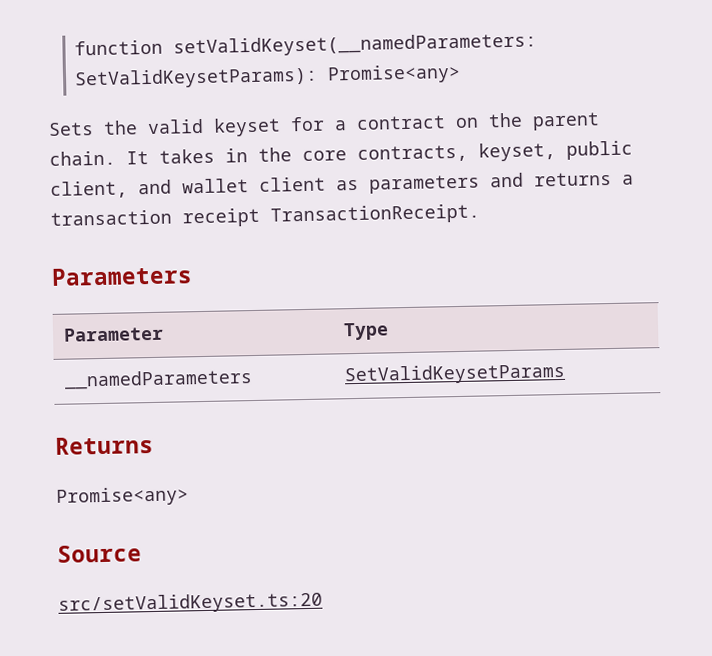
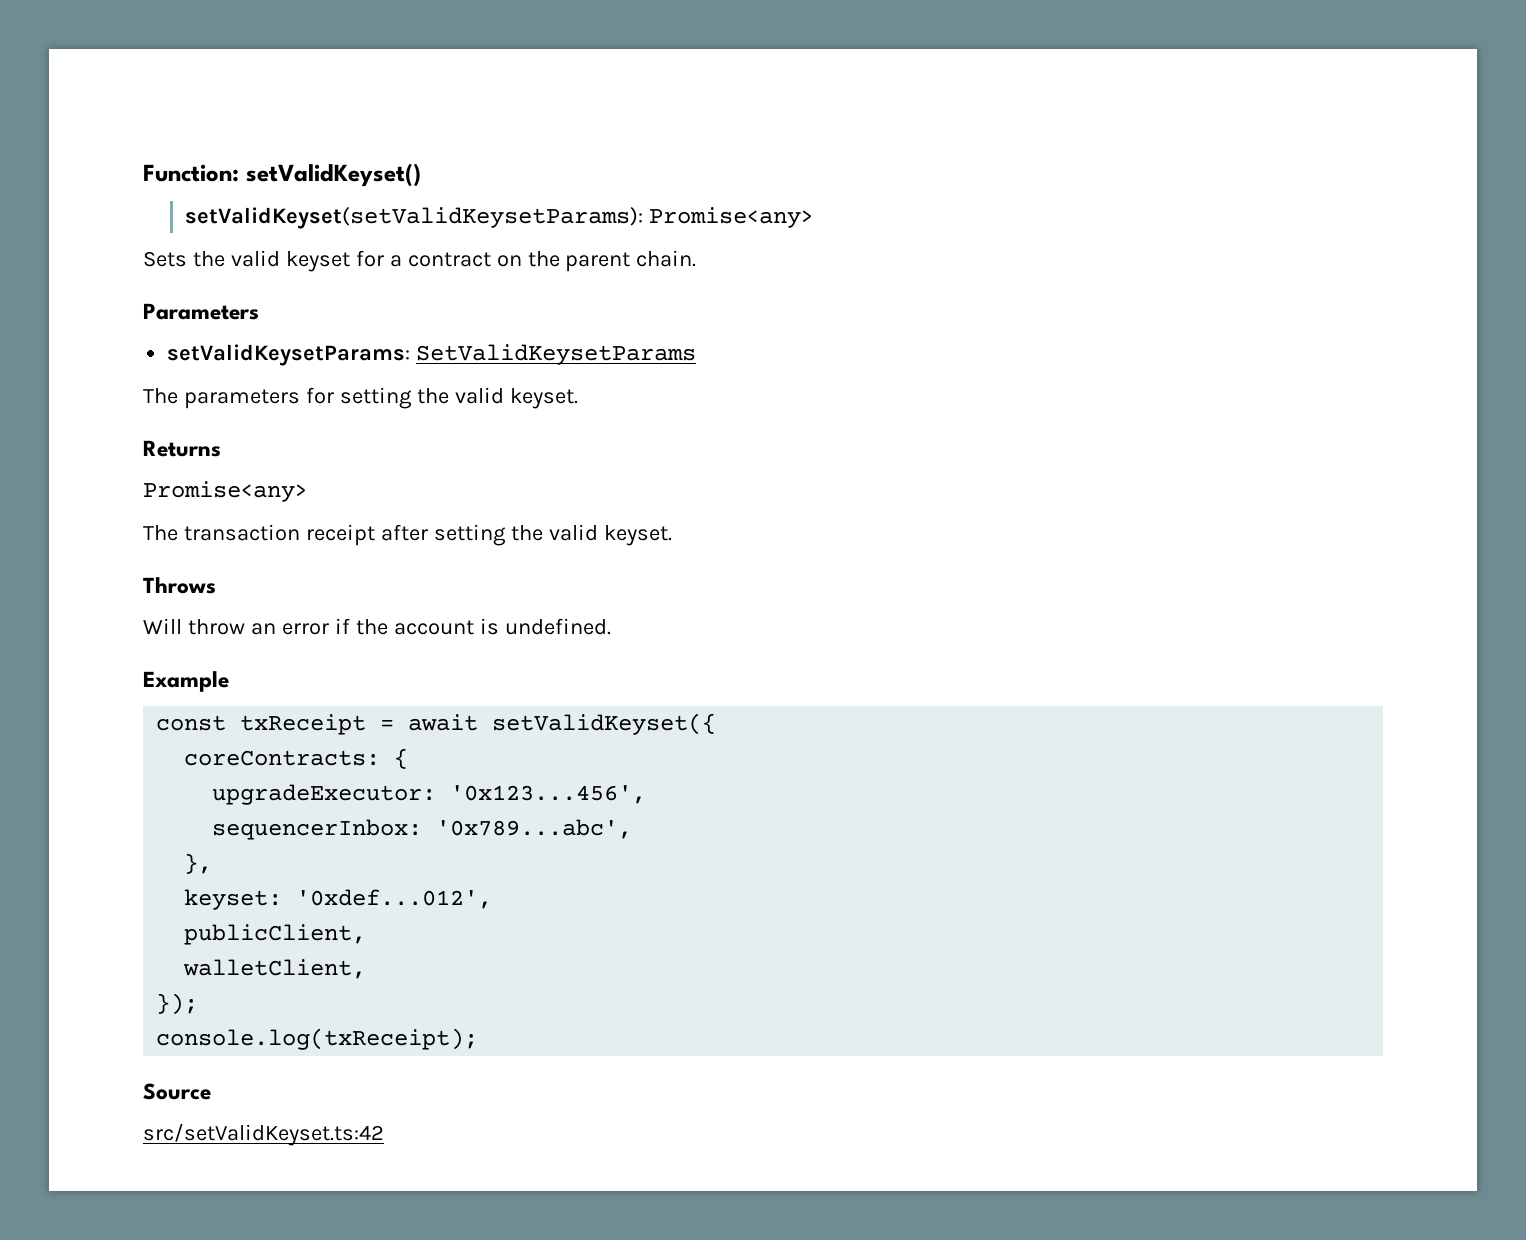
[74,32,538,58] [74,66,319,90] function setValidKeyset(__namedParameters: SetValidKeysetParams): -> [143,163,421,187] [184,207,643,229] Function: setValidKeyset() // setValidKeyset(setValidKeysetParams):
[126,140,633,165] [50,171,634,199] [50,203,480,228] [51,266,193,286] [62,326,164,342] [342,322,389,341] [63,369,253,390] [343,362,566,386] [55,435,154,455] [56,486,189,507] It takes in the core contracts, keyset, public client, and wallet client as parameters and returns a transaction receipt TransactionReceipt. // Parameters // Parameter | Type // __namedParameters | SetValidKeysetParams // Returns // Promise<any> -> [143,303,259,320] [167,344,697,366] [143,387,578,409] [143,440,221,457] [143,481,307,502] [143,524,672,546] [143,577,216,594] [143,618,611,635] [143,671,229,692] [156,713,717,735] [184,748,409,769] [212,784,647,805] [212,819,633,840] [184,853,213,874] [184,889,493,910] [184,924,367,945] [183,959,367,979] [156,993,199,1015] [156,1028,479,1050] // Parameters // setValidKeysetParams: SetValidKeysetParams // The parameters for setting the valid keyset. // Returns // Promise<any> // The transaction receipt after setting the valid keyset. // Throws // Will throw an error if the account is undefined. // Example // const txReceipt = await setValidKeyset({ // coreContracts: { // upgradeExecutor: '0x123...456', // sequencerInbox: '0x789...abc', // }, // keyset: '0xdef...012', // publicClient, // walletClient, // }); // console.log(txReceipt);
[58,591,323,615] src/setValidKeyset.ts:20 -> [143,1123,384,1146] src/setValidKeyset.ts:42

